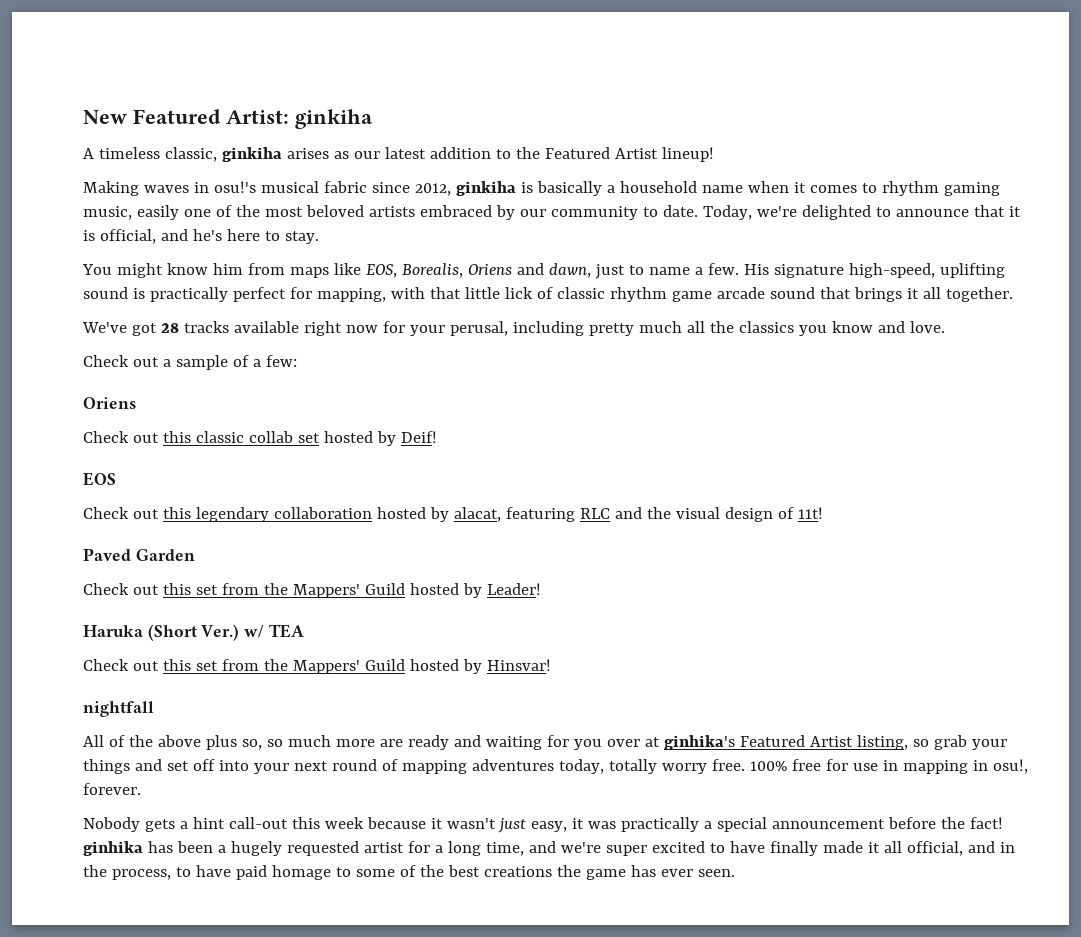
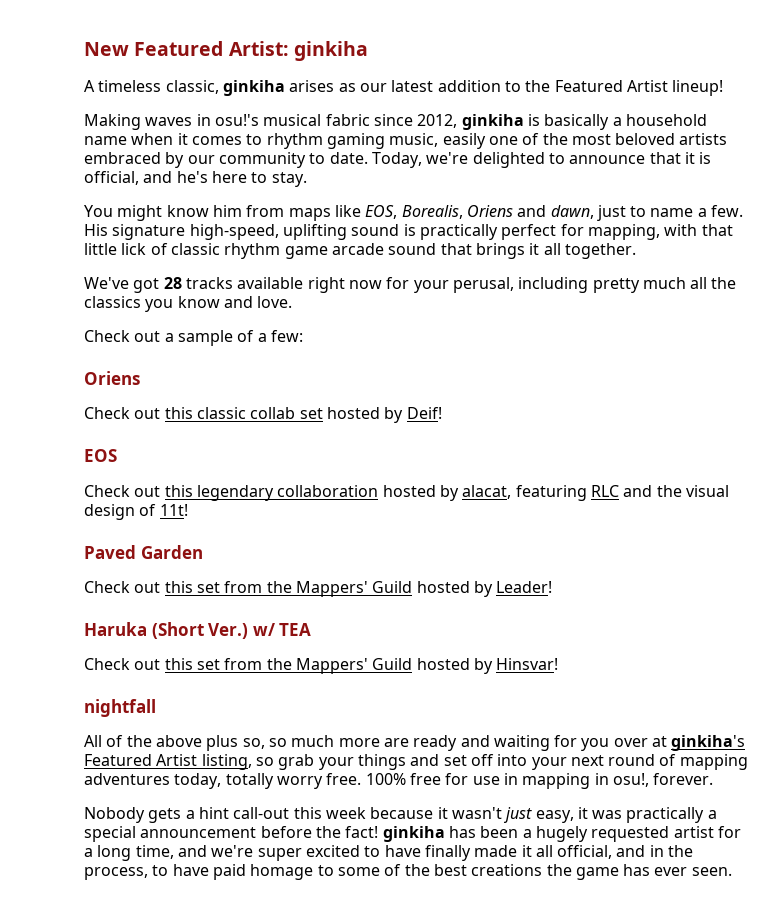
[663,735,735,750] ginhika's -> [671,735,746,751] ginkiha's
[83,841,143,856] ginhika -> [382,826,445,842] ginkiha

